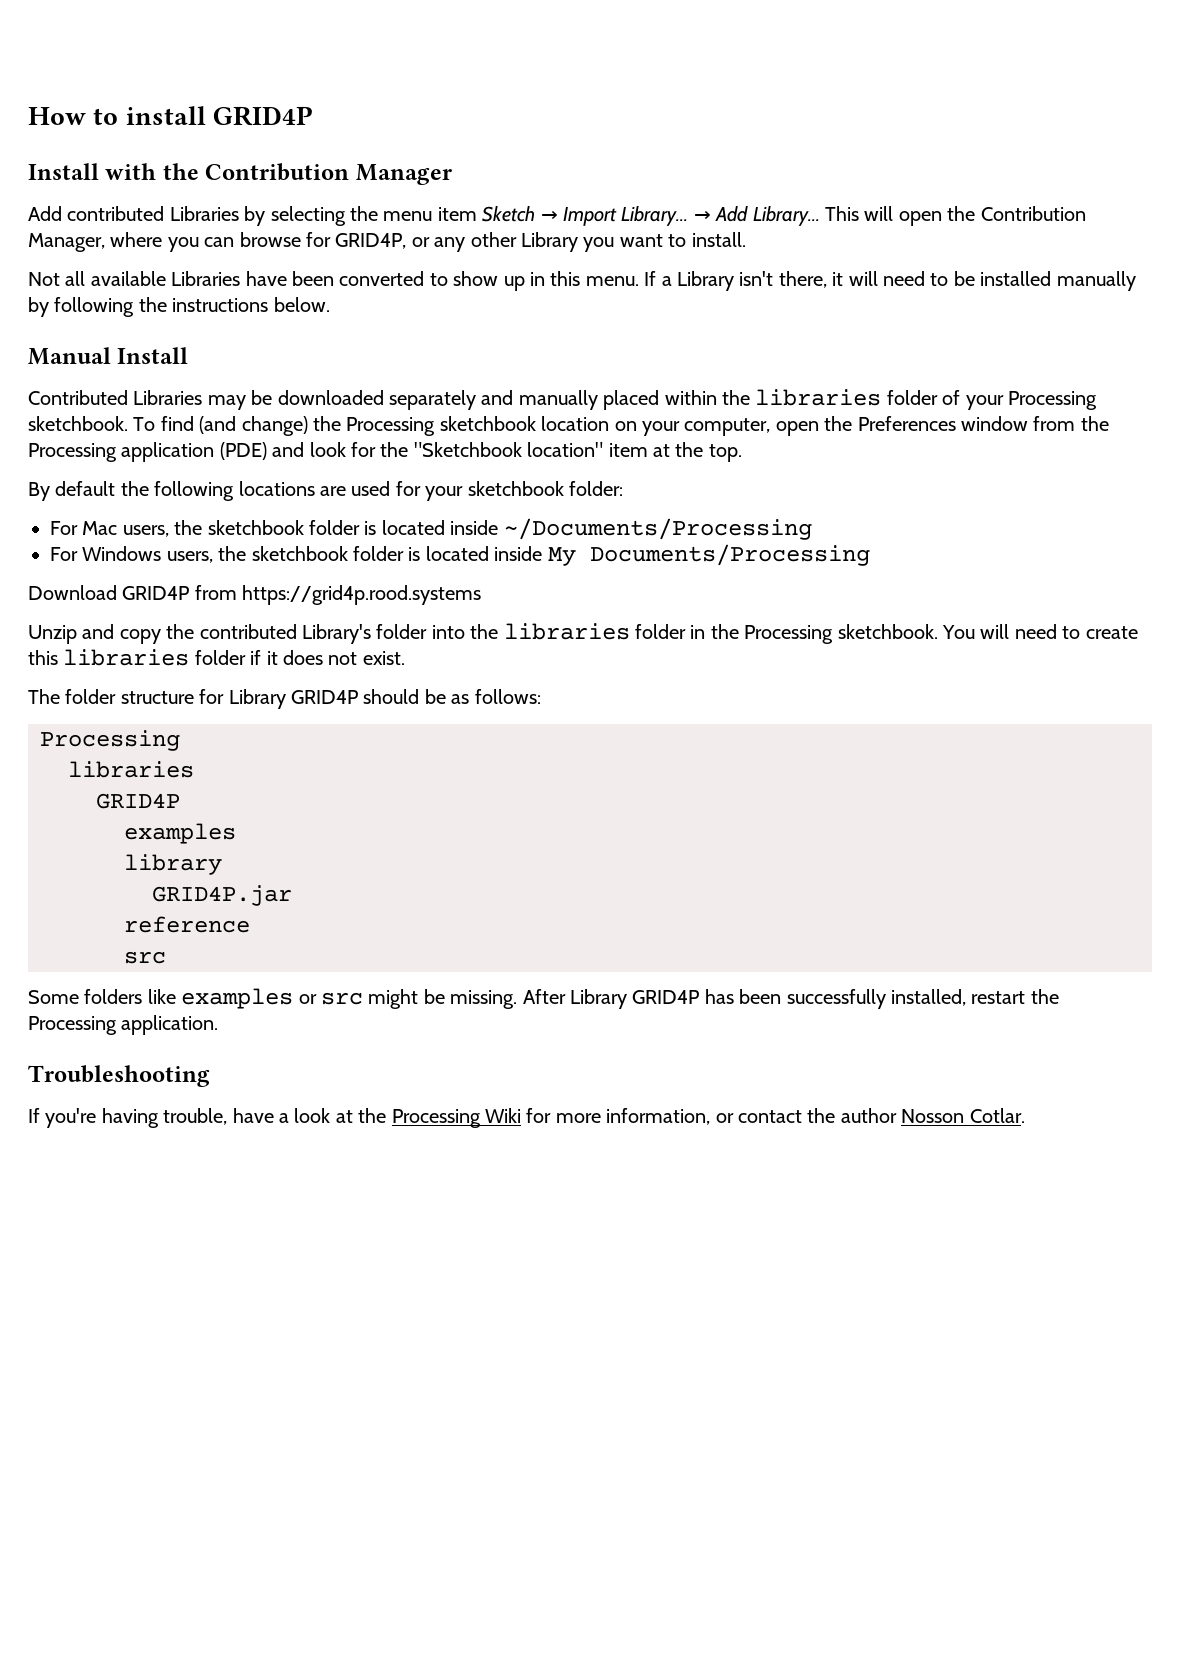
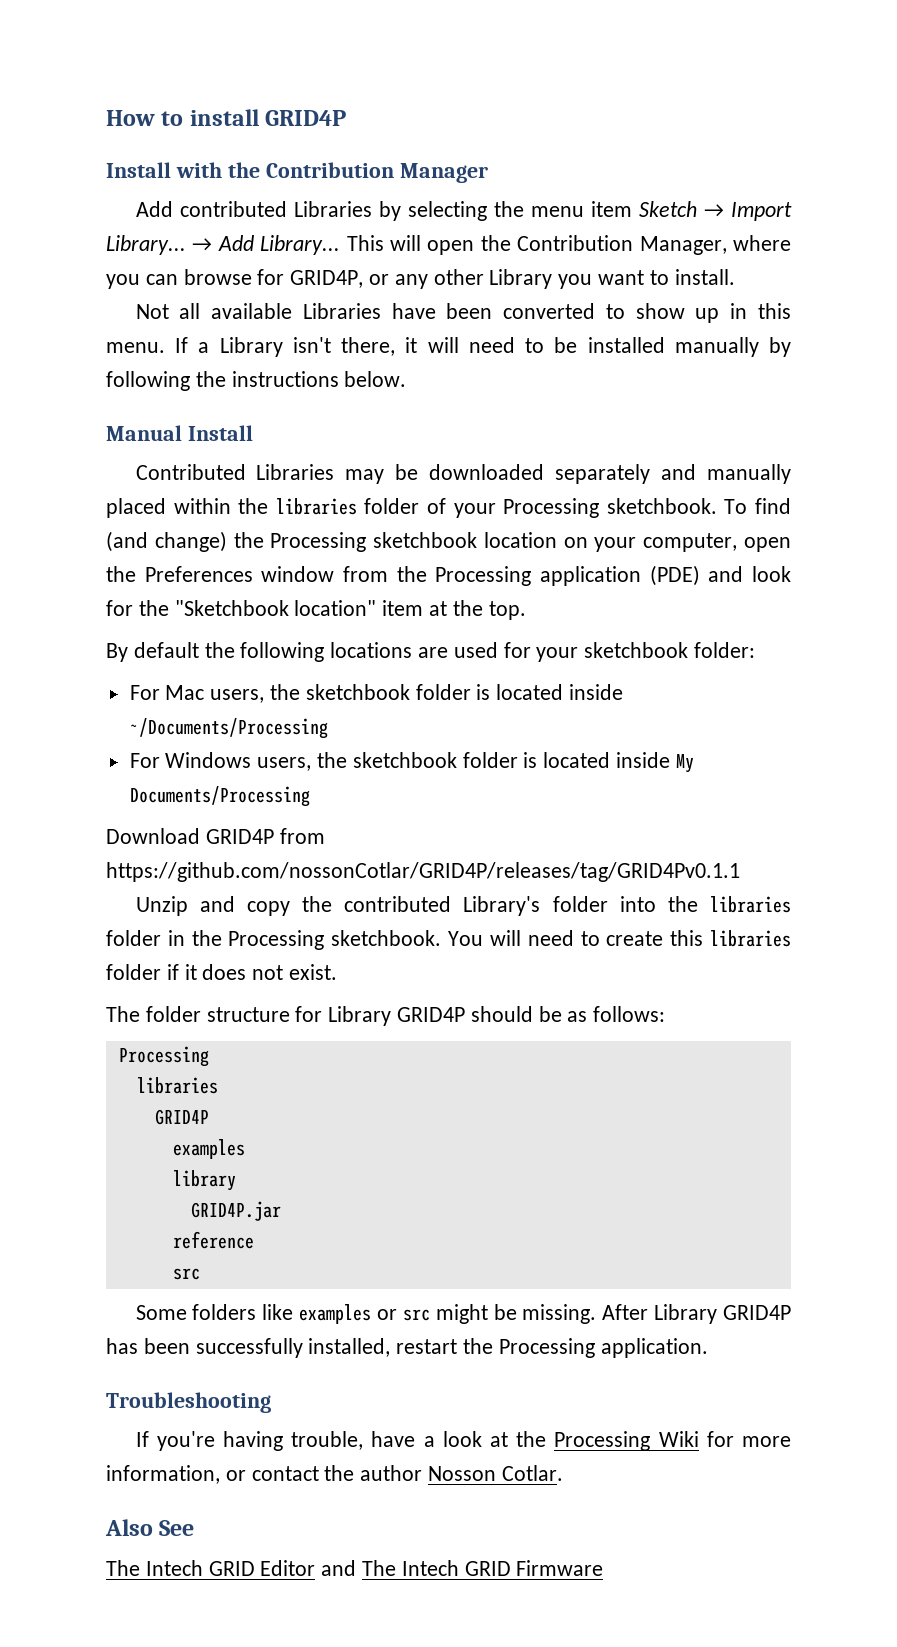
[242,585,482,605] https://grid4p.rood.systems -> [106,862,740,882] https://github.com/nossonCotlar/GRID4P/releases/tag/GRID4Pv0.1.1
(1025, 1115) none -> [105,1519,195,1536] [106,1560,604,1576] // Also See // The Intech GRID Editor and The Intech GRID Firmware

